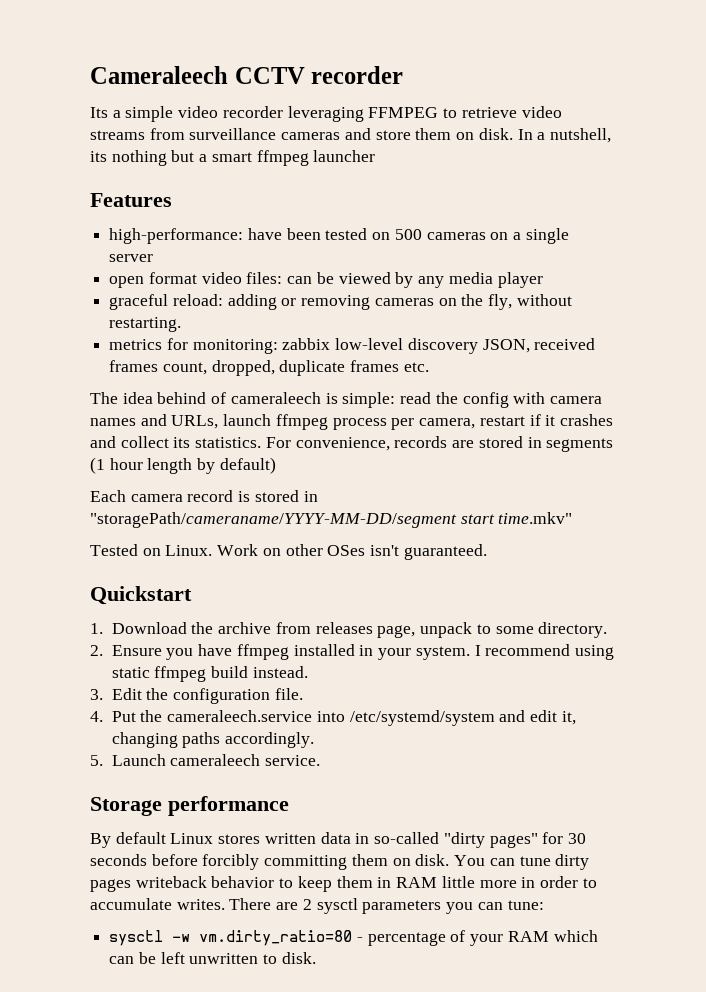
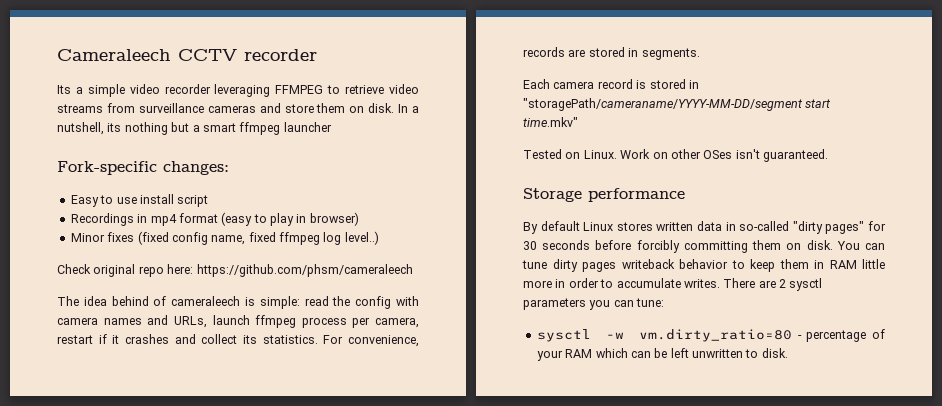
[90,193,172,207] [109,228,569,244] [109,254,154,262] [109,272,543,288] [109,294,572,310] [109,317,182,332] [109,338,596,354] [109,360,429,376] Features // high-performance: have been tested on 500 cameras on a single server // open format video files: can be viewed by any media player // graceful reload: adding or removing cameras on the fly, without restarting. // metrics for monitoring: zabbix low-level discovery JSON, received frames count, dropped, duplicate frames etc. -> [57,161,229,175] [70,194,209,207] [70,212,359,226] [70,231,379,245] [57,264,413,277] Fork-specific changes: // Easy to use install script // Recordings in mp4 format (easy to play in browser) // Minor fixes (fixed config name, fixed ffmpeg log level..) // Check original repo here: https://github.com/phsm/cameraleech
[546,438,614,452] [90,457,276,474] segments (1 hour length by default) -> [641,48,700,60] segments.
[90,586,192,605] [90,622,608,638] [90,644,615,660] [111,666,308,682] [90,688,303,704] [90,710,576,726] [111,732,315,748] [90,754,321,766] // Quickstart // 1. Download the archive from releases page, unpack to some directory. // 2. Ensure you have ffmpeg installed in your system. I recommend using static ffmpeg build instead. // 3. Edit the configuration file. // 4. Put the cameraleech.service into /etc/systemd/system and edit it, changing paths accordingly. // 5. Launch cameraleech service. -> (828, 155) none

